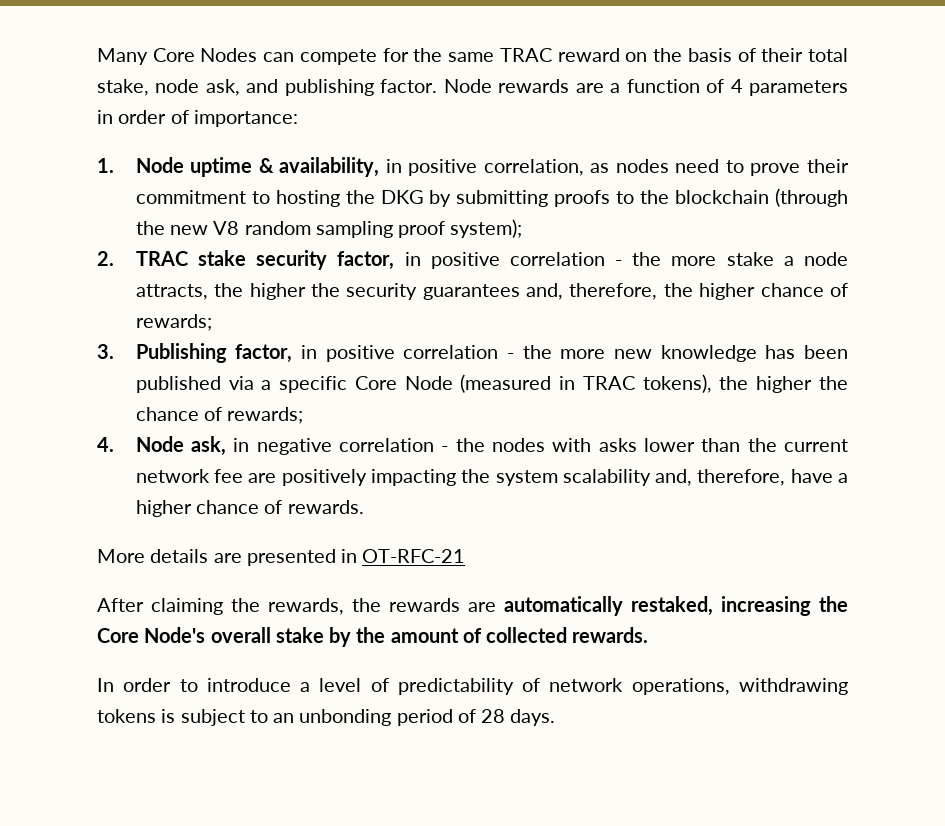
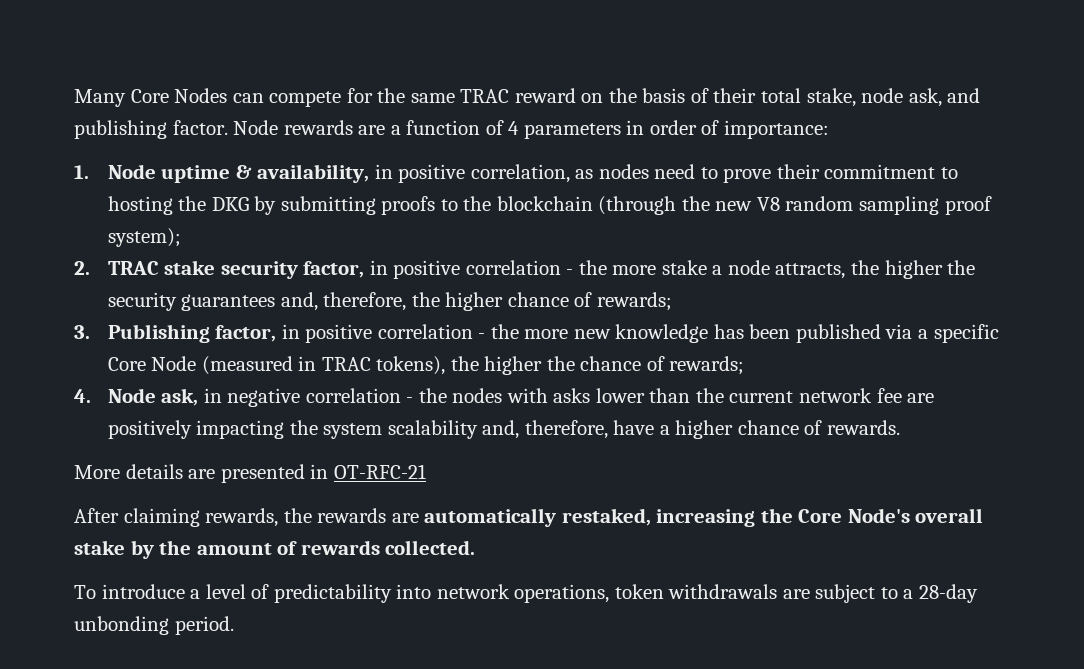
[231,598,260,612] the -> (200, 517) none
[486,627,649,643] [97,678,198,692] collected rewards. // In order to -> [300,540,476,555] [74,585,96,599] rewards collected. // To
[522,678,541,692] of -> [396,584,432,599] into
[738,678,848,695] [97,709,556,726] withdrawing tokens is subject to an unbonding period of 28 days. -> [614,584,979,603] [74,616,234,635] token withdrawals are subject to a 28-day unbonding period.

